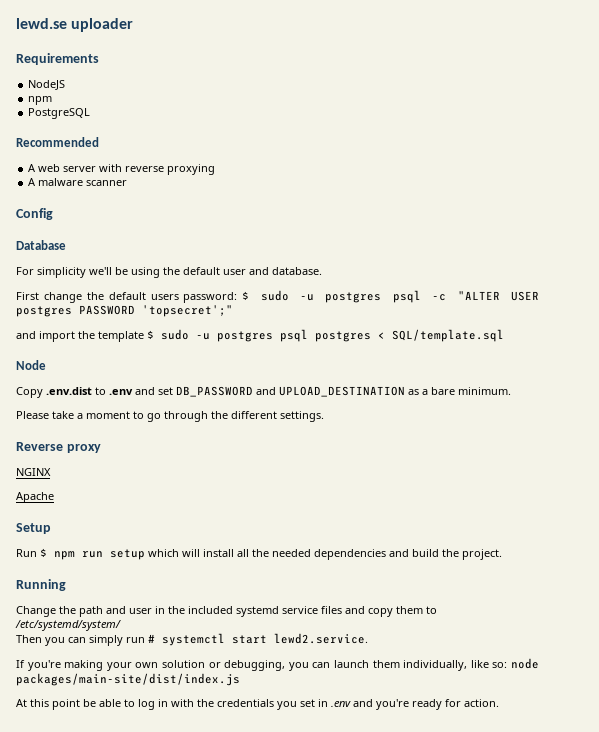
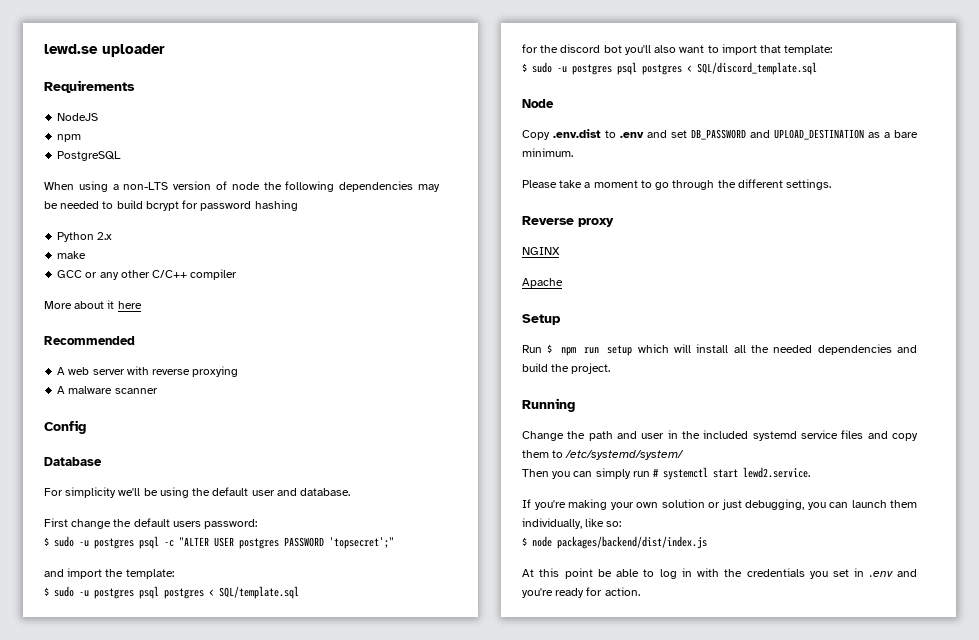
(91, 113) none -> [44,181,441,192] [44,200,298,211] [57,232,113,242] [57,251,87,259] [57,269,238,280] [44,300,142,309] // When using a non-LTS version of node the following dependencies may be needed to build bcrypt for password hashing // Python 2.x // make // GCC or any other C/C++ compiler // More about it here
(238, 297) none -> (258, 524) //
[98,331,144,342] template -> [125,569,174,579] template: //
(504, 335) none -> [522,44,833,55] [522,62,817,75] // for the discord bot you'll also want to import that template: // $ sudo -u postgres psql postgres < SQL/discord_template.sql
(221, 665) none -> [721,499,742,510] just
[511,658,540,669] [16,673,240,686] node packages/main-site/dist/index.js -> [522,536,707,549] // $ node packages/backend/dist/index.js

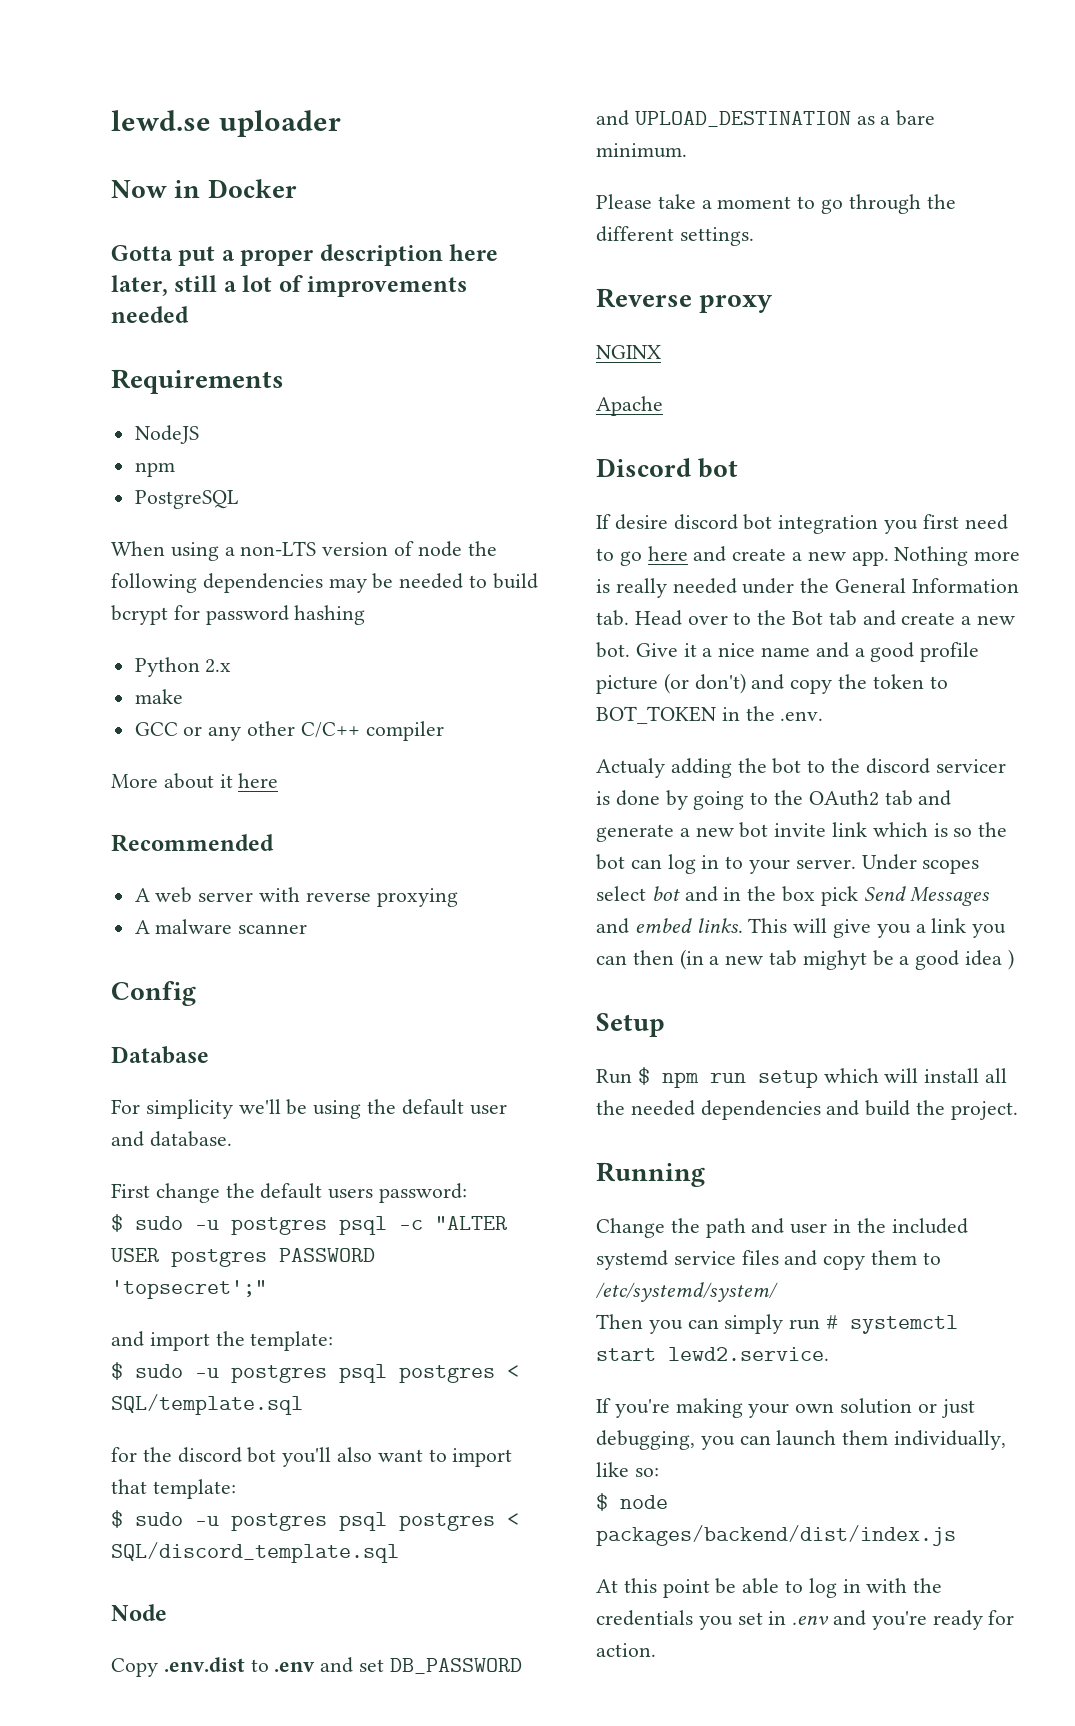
(165, 50) none -> [111,179,297,198] [111,244,499,266] [111,275,468,297] [111,306,189,323] // Now in Docker // Gotta put a proper description here later, still a lot of improvements needed
(563, 283) none -> [596,458,739,478] [596,514,1008,534] [596,546,1021,566] [596,578,1019,598] [596,610,1016,626] [596,642,980,662] [596,673,948,694] [596,706,824,724] [596,758,1006,778] [596,790,952,810] [596,822,1008,842] [596,854,980,874] [596,886,991,906] [596,918,1007,938] [596,949,1014,970] // Discord bot // If desire discord bot integration you first need to go here and create a new app. Nothing more is really needed under the General Information tab. Head over to the Bot tab and create a new bot. Give it a nice name and a good profile picture (or don't) and copy the token to BOT_TOKEN in the .env. // Actualy adding the bot to the discord servicer is done by going to the OAuth2 tab and generate a new bot invite link which is so the bot can log in to your server. Under scopes select bot and in the box pick Send Messages and embed links. This will give you a link you can then (in a new tab mighyt be a good idea )

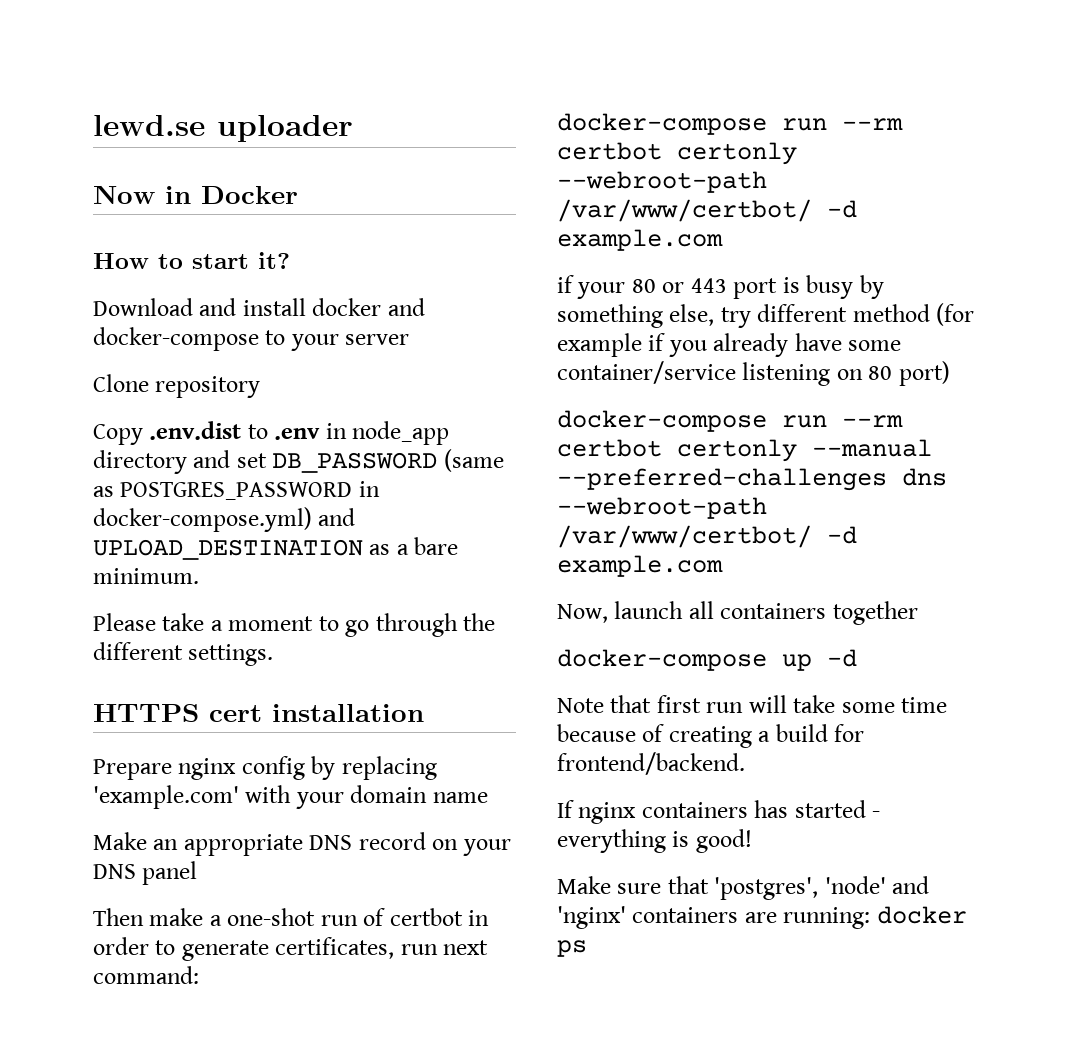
[111,244,499,266] [111,275,468,297] [111,306,189,323] [111,369,284,394] [134,425,199,444] [134,462,175,477] [134,490,238,509] [111,541,497,561] [111,573,538,593] [111,605,366,625] [134,657,232,677] [134,689,183,704] [134,721,444,741] [111,773,279,789] [111,834,274,852] [134,887,458,907] [134,919,308,934] [111,981,196,1006] [111,1046,209,1064] [111,1099,507,1119] [111,1131,232,1147] [111,1183,468,1203] [111,1214,507,1235] [111,1248,375,1267] [111,1280,267,1299] [111,1331,334,1351] [111,1362,519,1383] [111,1394,303,1415] [111,1447,513,1467] [111,1479,236,1499] [111,1510,519,1531] [111,1542,399,1563] [111,1604,167,1621] [111,1657,522,1677] Gotta put a proper description here later, still a lot of improvements needed // Requirements // NodeJS // npm // PostgreSQL // When using a non-LTS version of node the following dependencies may be needed to build bcrypt for password hashing // Python 2.x // make // GCC or any other C/C++ compiler // More about it here // Recommended // A web server with reverse proxying // A malware scanner // Config // Database // For simplicity we'll be using the default user and database. // First change the default users password: // $ sudo -u postgres psql -c "ALTER USER postgres PASSWORD 'topsecret';" // and import the template: // $ sudo -u postgres psql postgres < SQL/template.sql // for the discord bot you'll also want to import that template: // $ sudo -u postgres psql postgres < SQL/discord_template.sql // Node // Copy .env.dist to .env and set DB_PASSWORD -> [93,252,290,269] [93,298,425,316] [93,327,410,351] [93,374,261,398] [93,421,450,445] [93,449,504,474] [93,481,380,500] [93,507,312,532] How to start it? // Download and install docker and docker-compose to your server // Clone repository // Copy .env.dist to .env in node_app directory and set DB_PASSWORD (same as POSTGRES_PASSWORD in docker-compose.yml)
[596,288,773,313] [596,345,661,359] [596,396,663,416] [596,458,739,478] [596,514,1008,534] [596,546,1021,566] [596,578,1019,598] [596,610,1016,626] [596,642,980,662] [596,673,948,694] [596,706,824,724] [596,758,1006,778] [596,790,952,810] [596,822,1008,842] [596,854,980,874] [596,886,991,906] [596,918,1007,938] [596,949,1014,970] [596,1013,665,1037] [596,1067,1008,1088] [596,1100,1018,1120] [596,1162,705,1187] [596,1218,968,1238] [596,1250,941,1270] [596,1282,778,1302] [596,1314,959,1334] [596,1347,829,1361] [596,1398,975,1418] [596,1430,1007,1450] [596,1462,659,1477] [596,1493,668,1511] [596,1525,956,1546] [596,1578,943,1598] [596,1610,1015,1630] [596,1643,656,1657] Reverse proxy // NGINX // Apache // Discord bot // If desire discord bot integration you first need to go here and create a new app. Nothing more is really needed under the General Information tab. Head over to the Bot tab and create a new bot. Give it a nice name and a good profile picture (or don't) and copy the token to BOT_TOKEN in the .env. // Actualy adding the bot to the discord servicer is done by going to the OAuth2 tab and generate a new bot invite link which is so the bot can log in to your server. Under scopes select bot and in the box pick Send Messages and embed links. This will give you a link you can then (in a new tab mighyt be a good idea ) // Setup // Run $ npm run setup which will install all the needed dependencies and build the project. // Running // Change the path and user in the included systemd service files and copy them to /etc/systemd/system/ // Then you can simply run # systemctl start lewd2.service. // If you're making your own solution or just debugging, you can launch them individually, like so: // $ node packages/backend/dist/index.js // At this point be able to log in with the credentials you set in .env and you're ready for action. -> [93,704,424,722] [93,756,437,780] [93,785,488,809] [93,832,511,856] [93,861,198,885] [93,908,490,926] [93,937,489,961] [93,966,199,984] [557,113,903,135] [557,142,797,165] [557,171,767,193] [557,199,857,222] [557,229,723,251] [557,275,884,299] [557,303,975,328] [557,333,902,357] [557,361,950,386] [557,410,903,432] [557,439,932,462] [557,468,947,491] [557,497,767,519] [557,525,857,548] [557,555,723,577] [557,601,918,625] [557,649,857,671] [557,695,948,713] [557,724,865,748] [557,752,745,775] [557,800,881,824] [557,829,752,853] [557,876,930,900] [557,906,967,929] [557,940,587,957] HTTPS cert installation // Prepare nginx config by replacing 'example.com' with your domain name // Make an appropriate DNS record on your DNS panel // Then make a one-shot run of certbot in order to generate certificates, run next command: // docker-compose run --rm certbot certonly --webroot-path /var/www/certbot/ -d example.com // if your 80 or 443 port is busy by something else, try different method (for example if you already have some container/service listening on 80 port) // docker-compose run --rm certbot certonly --manual --preferred-challenges dns --webroot-path /var/www/certbot/ -d example.com // Now, launch all containers together // docker-compose up -d // Note that first run will take some time because of creating a build for frontend/backend. // If nginx containers has started - everything is good! // Make sure that 'postgres', 'node' and 'nginx' containers are running: docker ps

